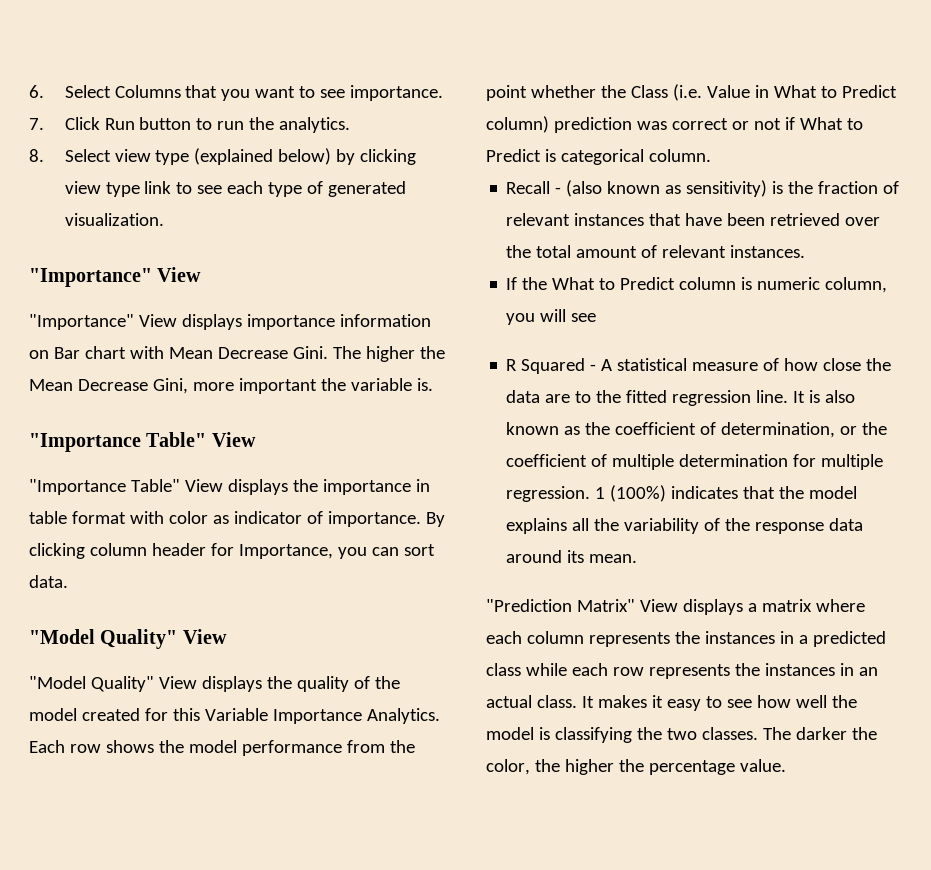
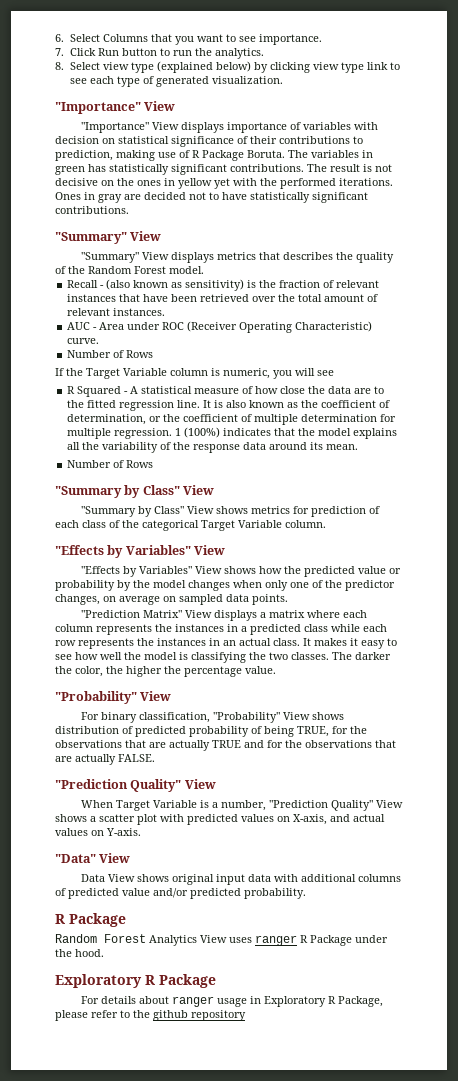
[339,314,431,327] [29,346,445,362] [29,378,433,394] [29,432,256,452] [29,479,430,495] [29,511,445,527] [29,543,435,559] [29,575,68,588] [29,629,227,649] [29,676,400,692] [29,708,440,724] [29,740,415,756] [486,84,897,101] [486,116,863,133] [486,149,711,165] information on Bar chart with Mean Decrease Gini. The higher the Mean Decrease Gini, more important the variable is. // "Importance Table" View // "Importance Table" View displays the importance in table format with color as indicator of importance. By clicking column header for Importance, you can sort data. // "Model Quality" View // "Model Quality" View displays the quality of the model created for this Variable Importance Analytics. Each row shows the model performance from the point whether the Class (i.e. Value in What to Predict column) prediction was correct or not if What to Predict is categorical column. -> [290,122,379,130] [55,136,363,147] [55,150,373,161] [55,164,392,175] [55,178,393,189] [55,192,368,203] [55,206,129,214] [55,231,162,244] [81,252,395,263] [55,266,204,274] of variables with decision on statistical significance of their contributions to prediction, making use of R Package Boruta. The variables in green has statistically significant contributions. The result is not decisive on the ones in yellow yet with the performed iterations. Ones in gray are decided not to have statistically significant contributions. // "Summary" View // "Summary" View displays metrics that describes the quality of the Random Forest model.
[506,277,888,293] If the What to Predict column is numeric column, -> [67,321,373,333] [67,338,100,344] [67,350,154,358] [55,368,270,379] AUC - Area under ROC (Receiver Operating Characteristic) curve. // Number of Rows // If the Target Variable column is numeric,
(638, 558) none -> [67,460,154,468] [55,485,215,498] [81,506,381,517] [55,520,326,531] [55,545,226,558] [81,566,402,577] [55,580,395,591] [55,594,288,605] // Number of Rows // "Summary by Class" View // "Summary by Class" View shows metrics for prediction of each class of the categorical Target Variable column. // "Effects by Variables" View // "Effects by Variables" View shows how the predicted value or probability by the model changes when only one of the predictor changes, on average on sampled data points.
(786, 765) none -> [55,691,172,704] [81,712,345,723] [55,726,367,737] [55,740,396,751] [55,754,155,765] [55,779,216,792] [81,800,404,811] [55,814,385,825] [55,828,141,836] [55,853,131,863] [81,874,402,885] [55,888,306,899] [55,913,126,927] [55,934,388,946] [55,949,104,957] [55,974,216,988] [81,996,384,1007] [55,1010,246,1021] // "Probability" View // For binary classification, "Probability" View shows distribution of predicted probability of being TRUE, for the observations that are actually TRUE and for the observations that are actually FALSE. // "Prediction Quality" View // When Target Variable is a number, "Prediction Quality" View shows a scatter plot with predicted values on X-axis, and actual values on Y-axis. // "Data" View // Data View shows original input data with additional columns of predicted value and/or predicted probability. // R Package // Random Forest Analytics View uses ranger R Package under the hood. // Exploratory R Package // For details about ranger usage in Exploratory R Package, please refer to the github repository

